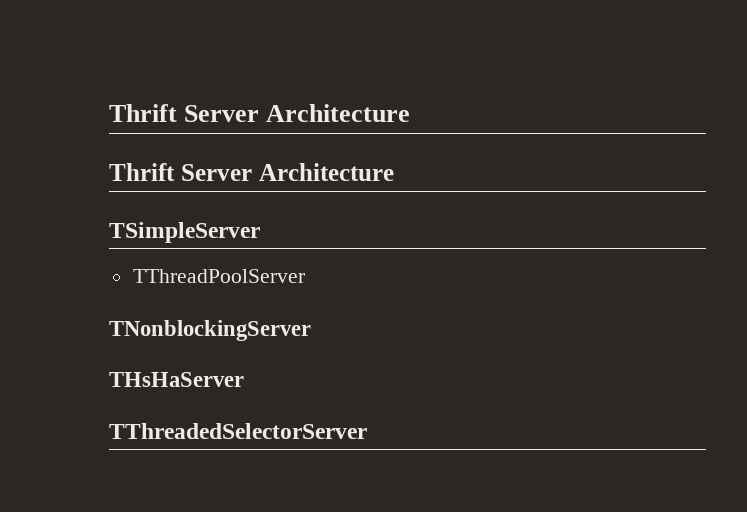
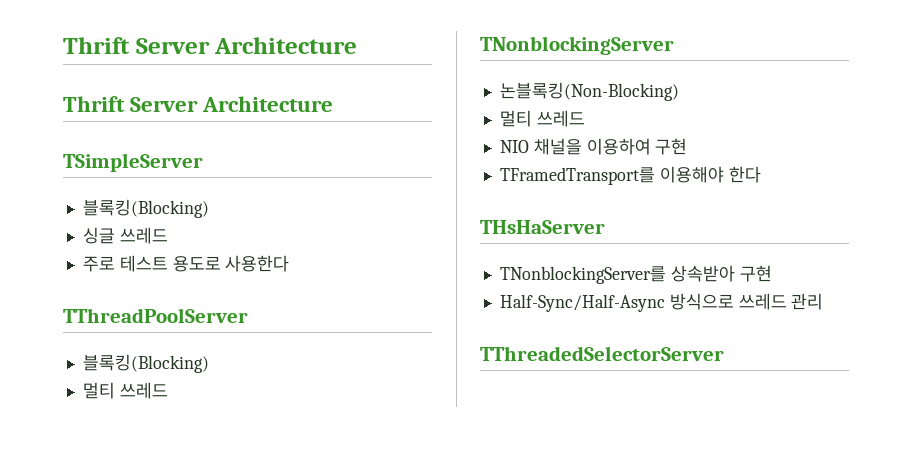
[132,269,305,283] [109,320,311,341] [109,372,244,387] TThreadPoolServer // TNonblockingServer // THsHaServer -> [82,199,209,218] [82,227,168,244] [82,255,290,272] [63,308,248,323] [82,354,209,373] [82,382,168,399] [480,36,674,55] [499,82,679,101] [499,110,585,127] [499,138,688,155] [499,166,761,185] [480,220,605,234] [499,265,772,284] [499,293,824,312] 블록킹(Blocking) // 싱글 쓰레드 // 주로 테스트 용도로 사용한다 // TThreadPoolServer // 블록킹(Blocking) // 멀티 쓰레드 // TNonblockingServer // 논블록킹(Non-Blocking) // 멀티 쓰레드 // NIO 채널을 이용하여 구현 // TFramedTransport를 이용해야 한다 // THsHaServer // TNonblockingServer를 상속받아 구현 // Half-Sync/Half-Async 방식으로 쓰레드 관리

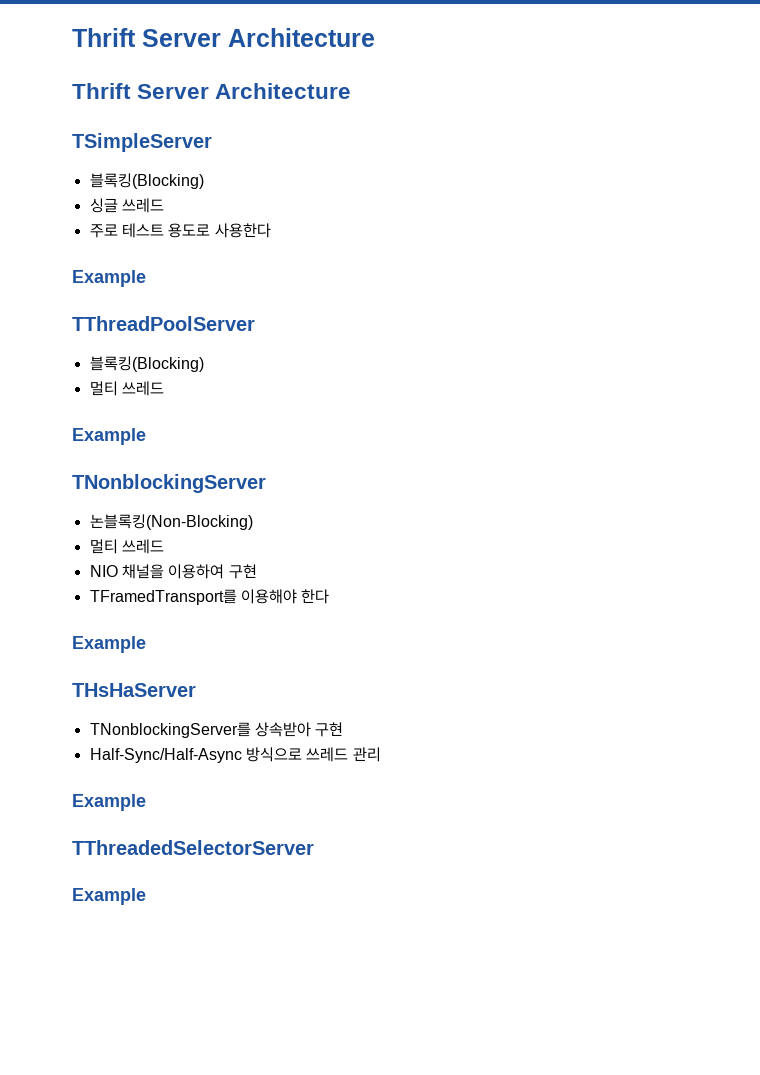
(290, 263) none -> [72,270,146,287] // Example
(168, 390) none -> [72,428,146,445] // Example
(761, 174) none -> [72,636,146,653] // Example
(824, 301) none -> [72,794,146,811] // Example
(724, 353) none -> [72,888,146,905] // Example

